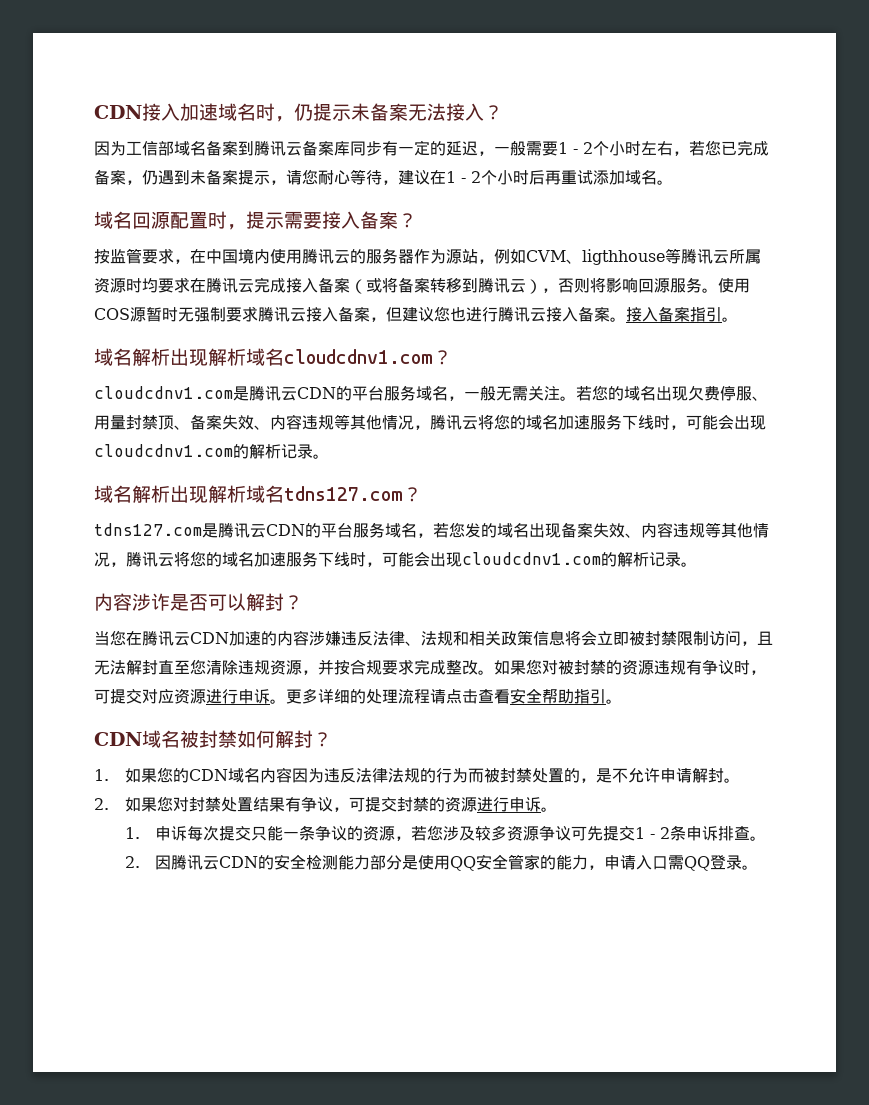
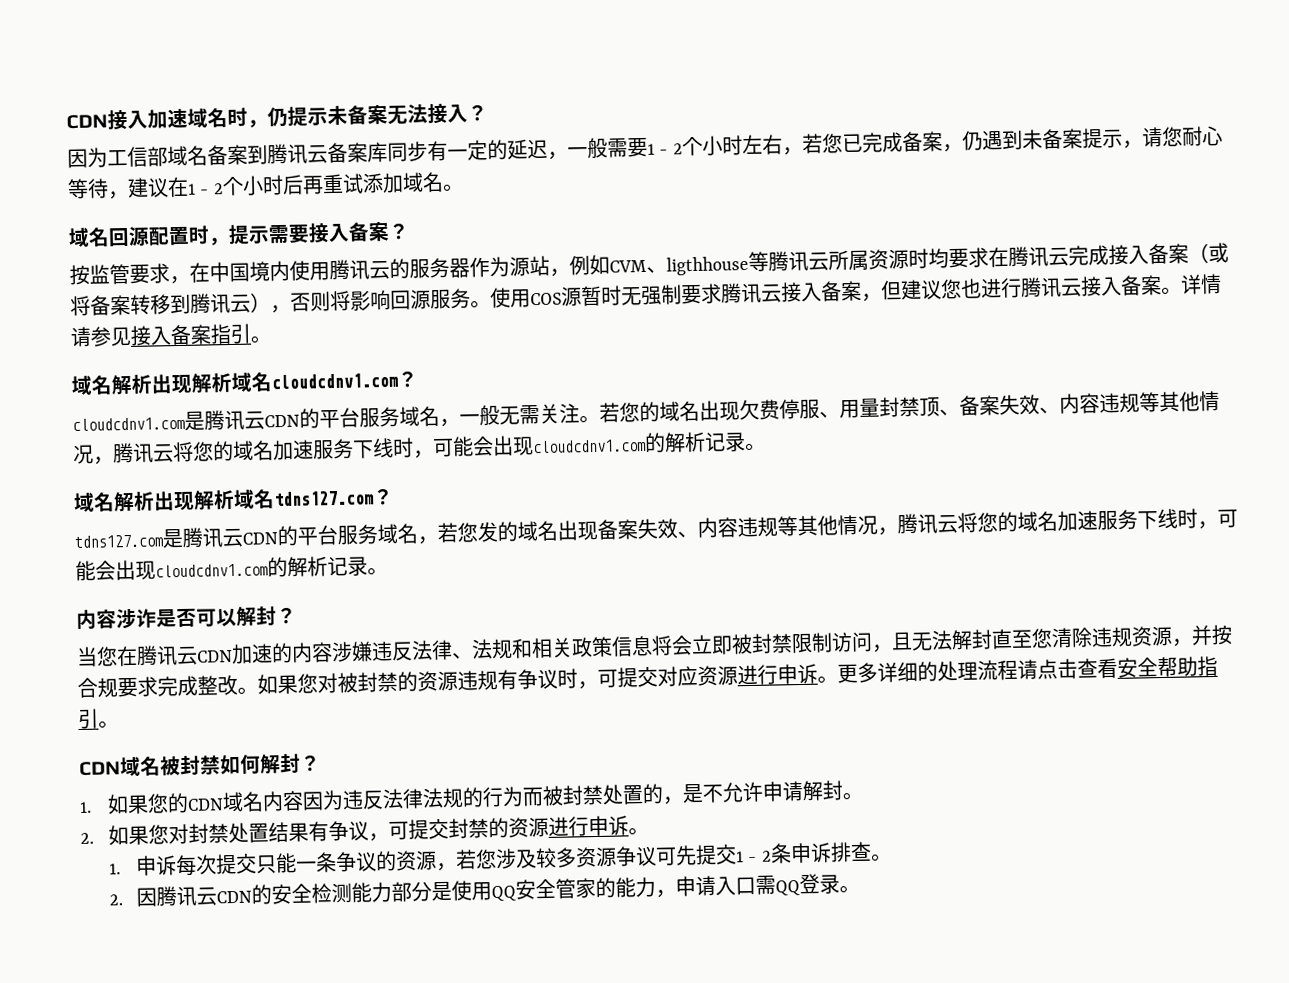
(626, 319) none -> [1180,273,1222,295] [70,326,132,348] 详情请参见

